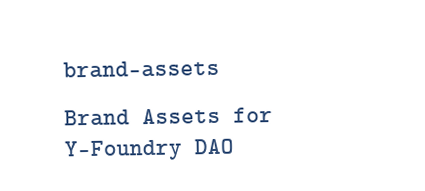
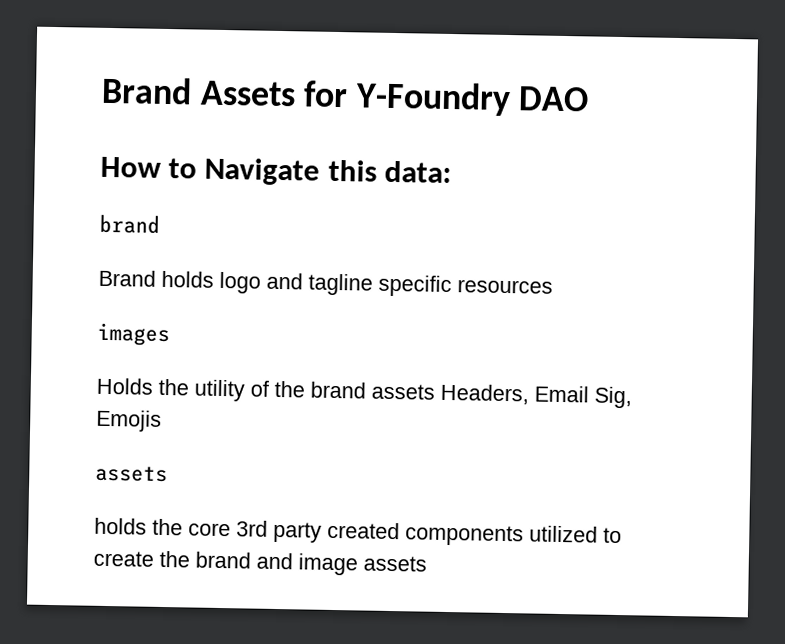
[63,59,220,79] brand-assets // -> (101, 90) none
(234, 146) none -> [100,156,452,186] [99,214,160,234] [98,269,553,298] [97,322,170,347] [96,377,632,409] [96,409,162,432] [95,465,168,483] [94,517,622,547] [93,550,427,576] // How to Navigate this data: // brand // Brand holds logo and tagline specific resources // images // Holds the utility of the brand assets Headers, Email Sig, Emojis // assets // holds the core 3rd party created components utilized to create the brand and image assets

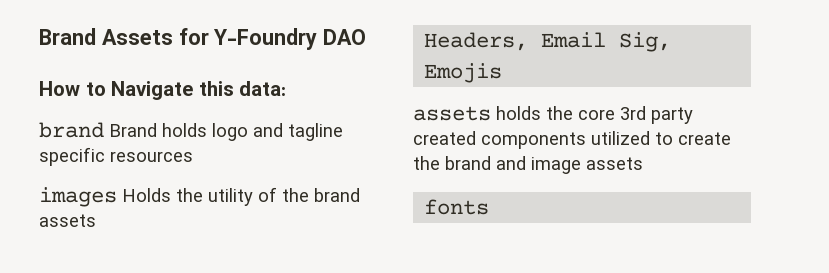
(160, 224) // -> (104, 130) none
(170, 334) // -> (117, 197) none
(435, 391) none -> (96, 220) //
(168, 474) // -> (491, 113) none
(427, 563) none -> [424,199,490,215] // fonts

